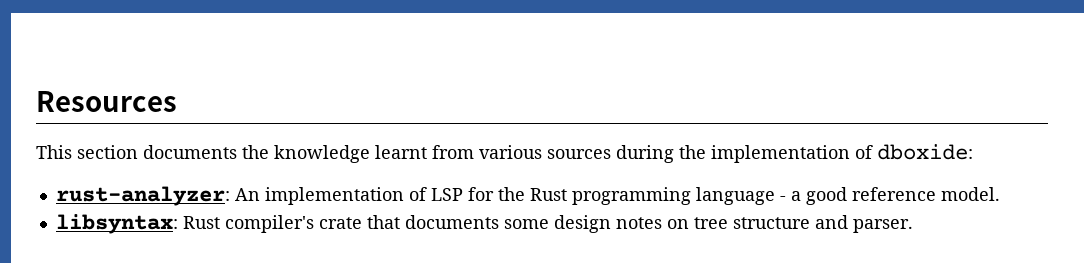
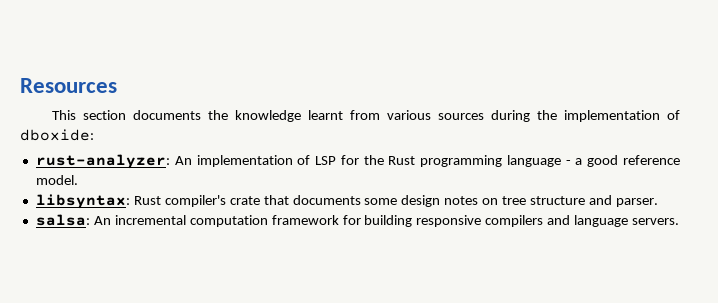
(913, 226) none -> [35,214,680,227] // salsa: An incremental computation framework for building responsive compilers and language servers.

